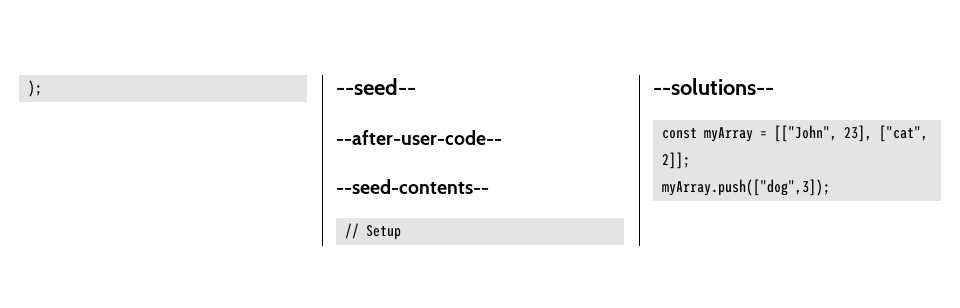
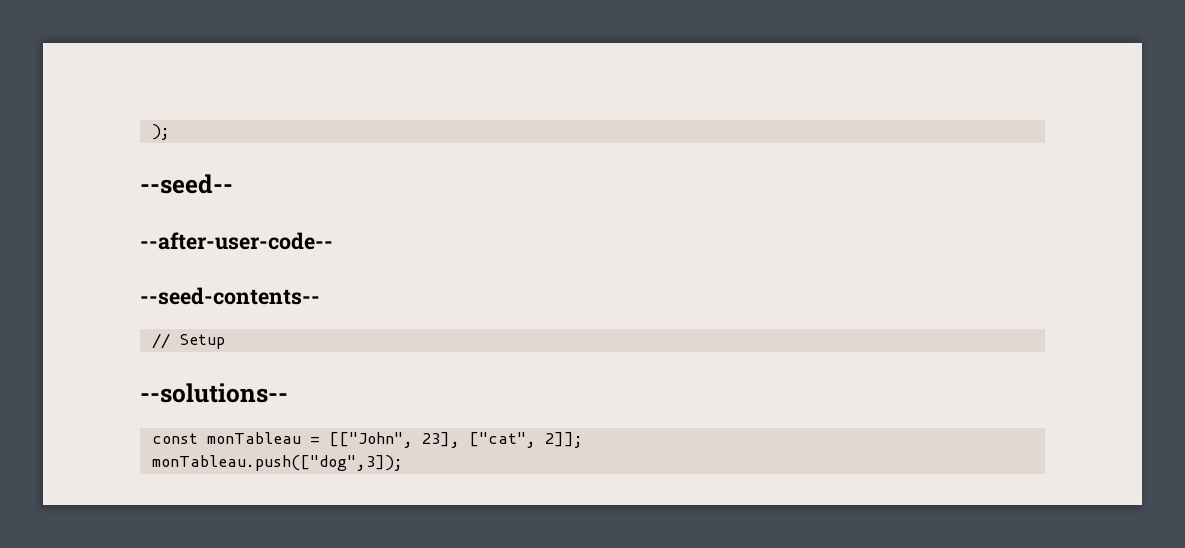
[704,127,754,142] myArray -> [207,432,301,444] monTableau
[662,179,831,196] myArray.push(["dog",3]); -> [152,455,403,471] monTableau.push(["dog",3]);

